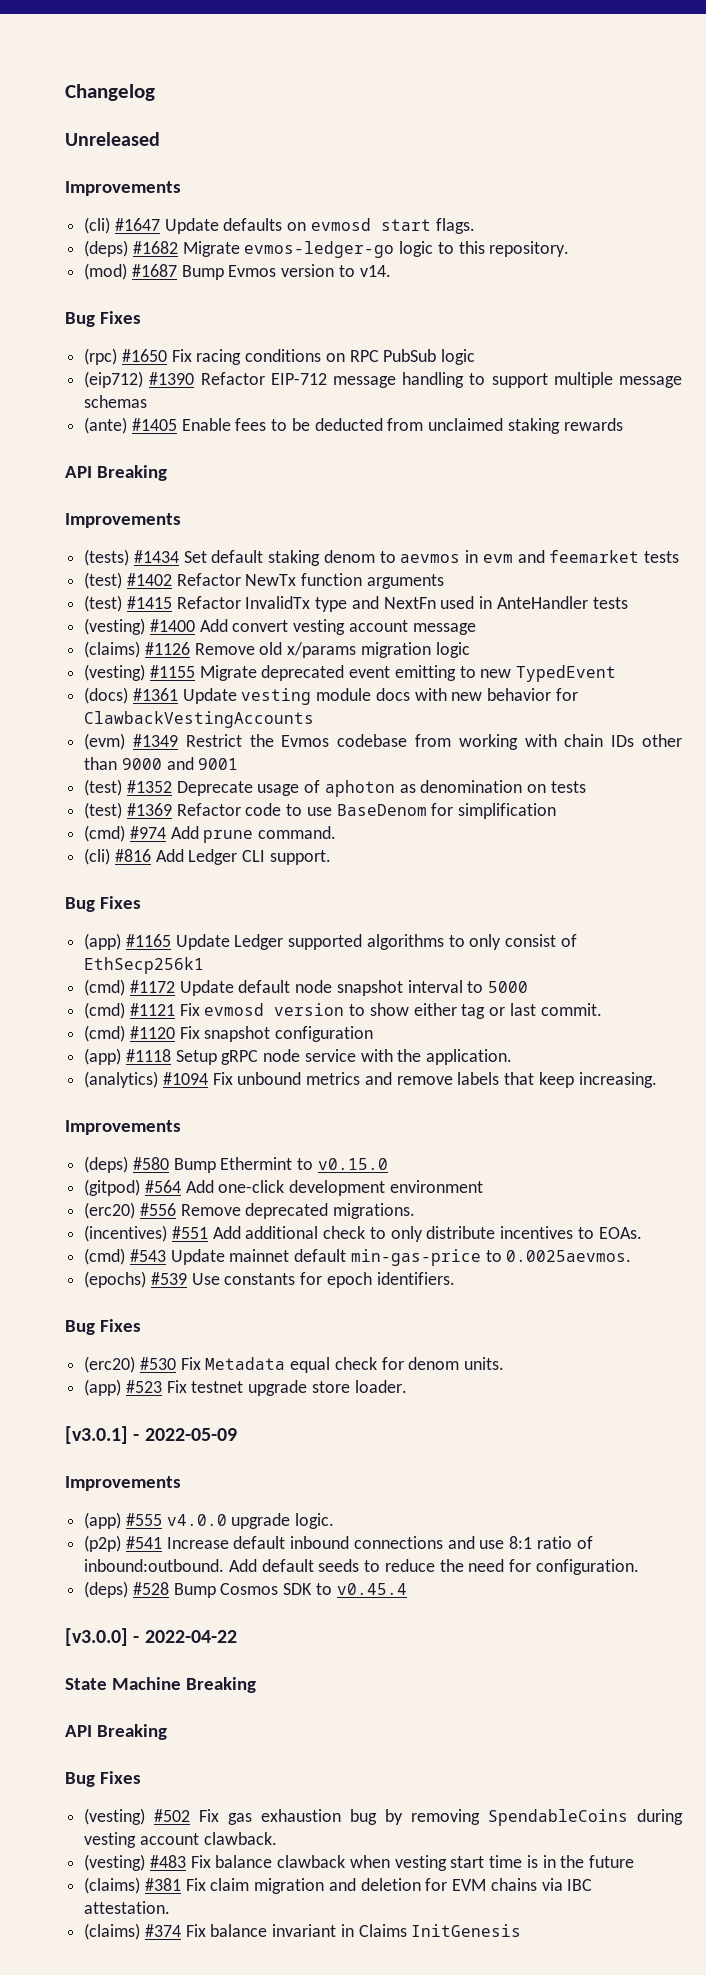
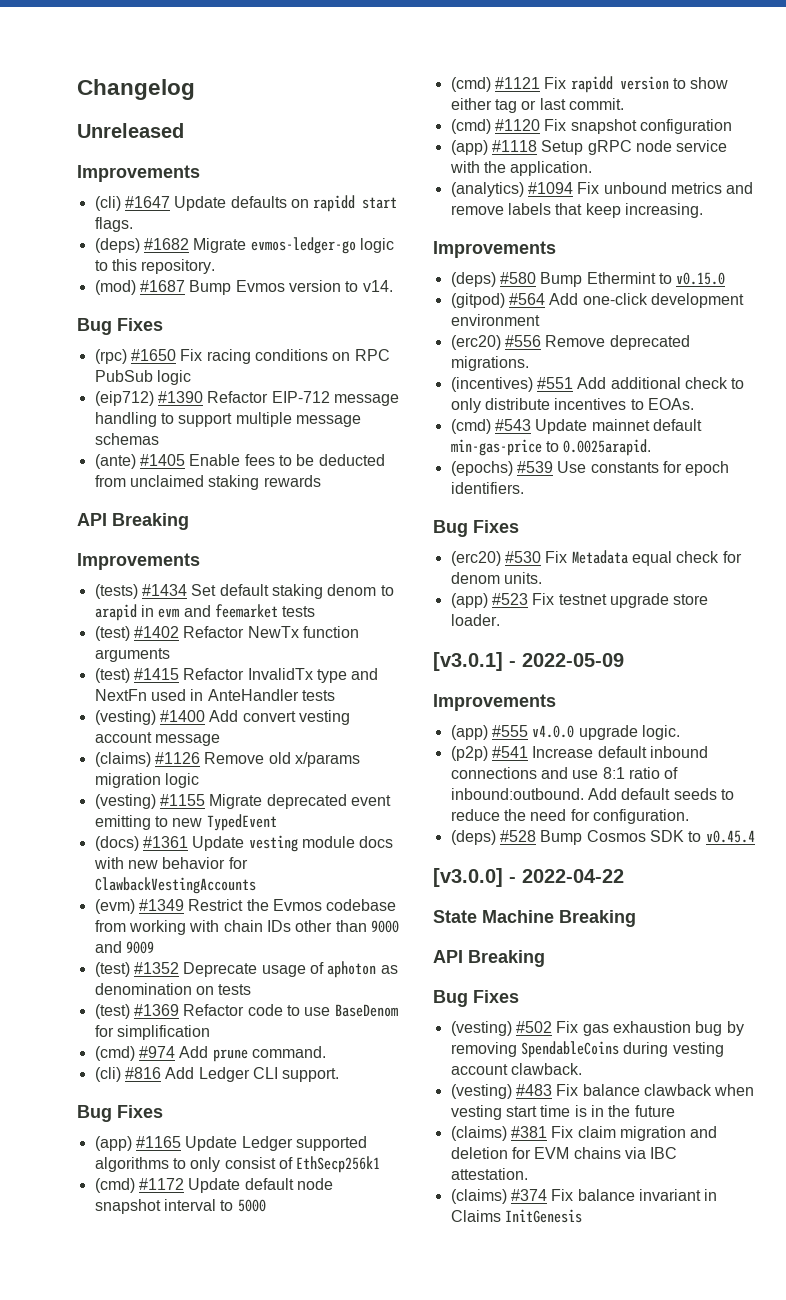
[310,218,371,231] evmosd -> [313,195,356,212] rapidd
[400,554,461,563] aevmos -> [94,604,137,621] arapid
[198,758,239,770] 9001 -> [125,941,154,954] 9009
[204,1003,265,1016] evmosd -> [570,76,613,93] rapidd
[506,1250,632,1262] 0.0025aevmos. -> [563,439,652,456] 0.0025arapid.

